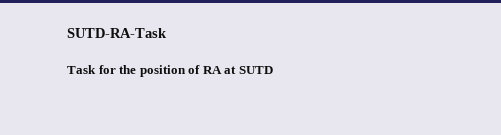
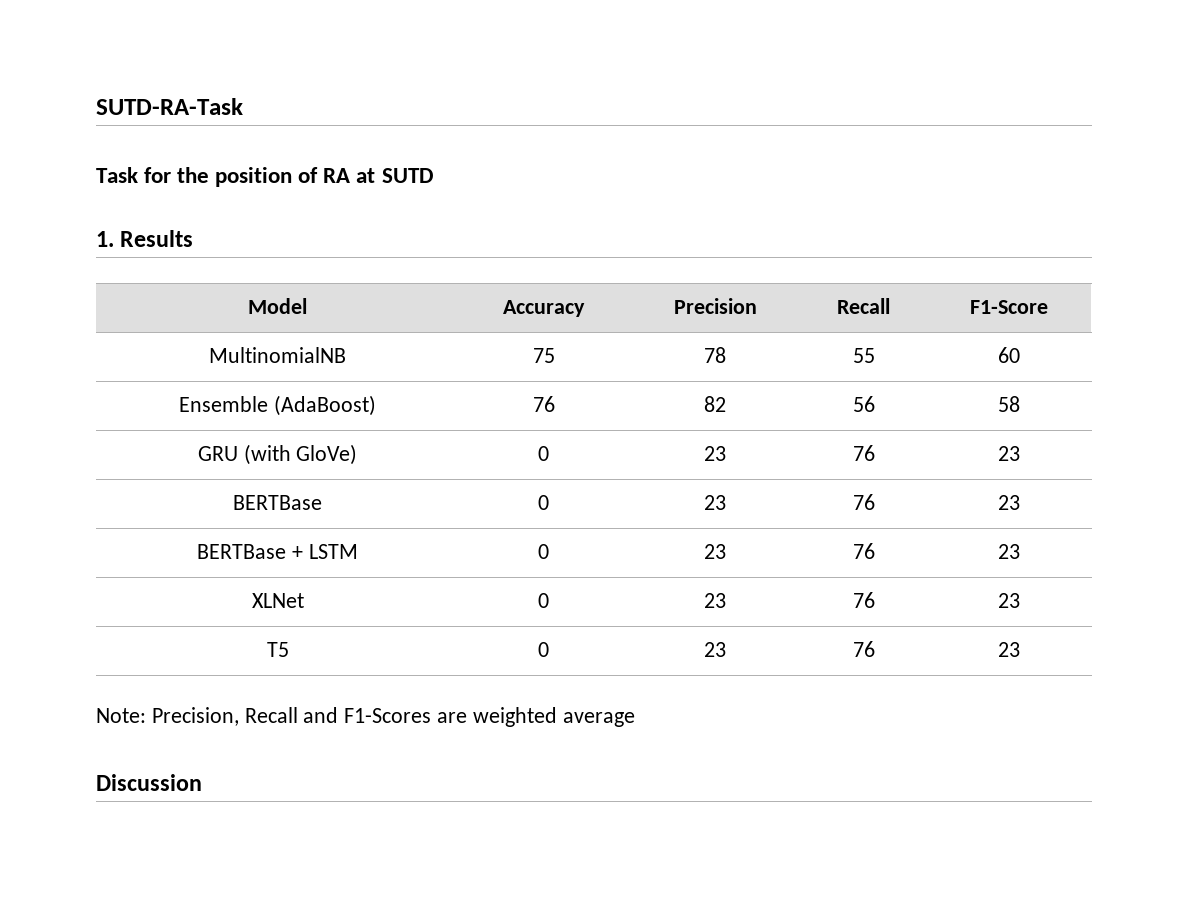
(273, 70) none -> [96,230,194,247] [248,298,307,314] [503,300,585,317] [673,298,757,314] [836,298,890,314] [969,300,1048,314] [209,347,346,363] [532,348,555,363] [703,347,726,363] [852,348,875,363] [997,347,1020,363] [179,395,376,416] [532,396,555,412] [703,396,726,412] [852,396,875,412] [997,396,1020,412] [197,444,358,465] [538,446,549,461] [703,446,726,461] [852,445,875,461] [997,446,1020,461] [233,495,322,510] [538,495,549,510] [703,495,726,510] [852,494,875,510] [997,495,1020,510] [197,544,358,559] [538,544,549,559] [703,544,726,559] [852,543,875,559] [997,544,1020,559] [251,593,304,608] [538,593,549,608] [703,593,726,608] [852,592,875,608] [997,593,1020,608] [266,642,289,657] [538,642,549,657] [703,642,726,657] [852,641,875,657] [997,642,1020,657] [96,707,635,727] [96,774,202,791] // 1. Results // Model | Accuracy | Precision | Recall | F1-Score // MultinomialNB | 75 | 78 | 55 | 60 // Ensemble (AdaBoost) | 76 | 82 | 56 | 58 // GRU (with GloVe) | 0 | 23 | 76 | 23 // BERTBase | 0 | 23 | 76 | 23 // BERTBase + LSTM | 0 | 23 | 76 | 23 // XLNet | 0 | 23 | 76 | 23 // T5 | 0 | 23 | 76 | 23 // Note: Precision, Recall and F1-Scores are weighted average // Discussion

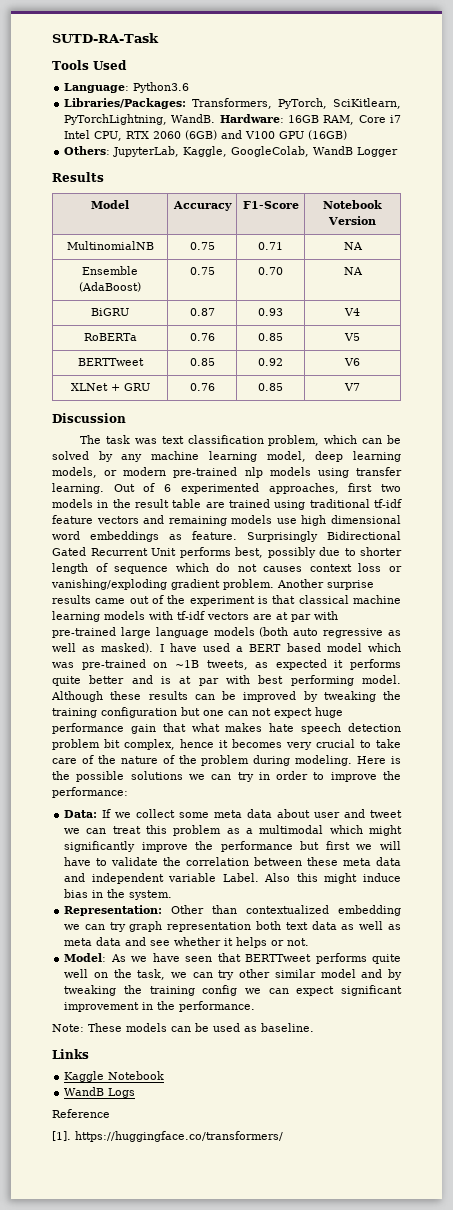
[96,167,434,187] [96,230,194,247] [248,298,307,314] [503,300,585,317] [673,298,757,314] [836,298,890,314] [969,300,1048,314] [209,347,346,363] [532,348,555,363] [703,347,726,363] [852,348,875,363] [997,347,1020,363] [179,395,376,416] [532,396,555,412] [703,396,726,412] [852,396,875,412] [997,396,1020,412] [197,444,358,465] [538,446,549,461] [703,446,726,461] [852,445,875,461] [997,446,1020,461] [233,495,322,510] [538,495,549,510] [703,495,726,510] [852,494,875,510] [997,495,1020,510] [197,544,358,559] [538,544,549,559] [703,544,726,559] [852,543,875,559] [997,544,1020,559] [251,593,304,608] [538,593,549,608] [703,593,726,608] [852,592,875,608] [997,593,1020,608] [266,642,289,657] [538,642,549,657] [703,642,726,657] [852,641,875,657] [997,642,1020,657] [96,707,635,727] [96,774,202,791] Task for the position of RA at SUTD // 1. Results // Model | Accuracy | Precision | Recall | F1-Score // MultinomialNB | 75 | 78 | 55 | 60 // Ensemble (AdaBoost) | 76 | 82 | 56 | 58 // GRU (with GloVe) | 0 | 23 | 76 | 23 // BERTBase | 0 | 23 | 76 | 23 // BERTBase + LSTM | 0 | 23 | 76 | 23 // XLNet | 0 | 23 | 76 | 23 // T5 | 0 | 23 | 76 | 23 // Note: Precision, Recall and F1-Scores are weighted average // Discussion -> [52,60,127,70] [64,82,190,93] [64,98,401,109] [64,114,401,125] [64,130,348,141] [64,146,399,157] [52,172,104,182] [91,200,129,209] [172,201,232,211] [242,201,299,209] [323,200,382,209] [328,216,376,225] [66,241,154,250] [189,242,215,250] [258,242,283,250] [343,242,363,250] [82,266,138,275] [79,282,141,292] [189,267,215,275] [258,267,283,275] [343,267,363,275] [91,308,129,316] [189,308,215,316] [258,308,283,316] [344,308,360,316] [83,333,137,341] [189,333,215,341] [258,333,283,341] [344,333,360,341] [77,358,144,366] [189,358,215,366] [258,358,283,366] [344,358,360,366] [70,383,150,391] [189,383,215,391] [258,383,283,391] [344,383,360,391] [52,413,126,423] [80,435,401,446] [52,451,401,462] [52,467,402,478] [52,483,402,494] [52,499,402,510] [52,515,401,526] [52,531,401,542] [52,547,402,558] [52,563,402,574] [51,579,374,590] [52,595,401,606] [52,611,338,622] [52,627,401,638] [52,643,401,653] [52,659,401,670] [52,675,401,686] [51,691,401,702] [52,707,343,718] [52,723,401,734] [52,739,401,750] [52,755,401,766] [52,771,402,782] [52,787,128,798] [64,809,402,818] [64,825,402,836] [64,841,402,852] [64,857,402,866] [64,873,401,884] [64,889,173,900] [64,905,401,916] [64,921,402,932] [64,937,310,948] [64,953,402,964] [64,969,402,980] [64,985,402,996] [64,1001,256,1012] [52,1023,314,1032] [52,1049,89,1059] [64,1071,165,1082] [64,1087,136,1098] [52,1109,110,1118] [52,1131,283,1142] Tools Used // Language: Python3.6 // Libraries/Packages: Transformers, PyTorch, SciKitlearn, PyTorchLightning, WandB. Hardware: 16GB RAM, Core i7 Intel CPU, RTX 2060 (6GB) and V100 GPU (16GB) // Others: JupyterLab, Kaggle, GoogleColab, WandB Logger // Results // Model | Accuracy | F1-Score | Notebook Version // MultinomialNB | 0.75 | 0.71 | NA // Ensemble (AdaBoost) | 0.75 | 0.70 | NA // BiGRU | 0.87 | 0.93 | V4 // RoBERTa | 0.76 | 0.85 | V5 // BERTTweet | 0.85 | 0.92 | V6 // XLNet + GRU | 0.76 | 0.85 | V7 // Discussion // The task was text classification problem, which can be solved by any machine learning model, deep learning models, or modern pre-trained nlp models using transfer learning. Out of 6 experimented approaches, first two models in the result table are trained using traditional tf-idf feature vectors and remaining models use high dimensional word embeddings as feature. Surprisingly Bidirectional Gated Recurrent Unit performs best, possibly due to shorter length of sequence which do not causes context loss or vanishing/exploding gradient problem. Another surprise results came out of the experiment is that classical machine learning models with tf-idf vectors are at par with pre-trained large language models (both auto regressive as well as masked). I have used a BERT based model which was pre-trained on ~1B tweets, as expected it performs quite better and is at par with best performing model. Although these results can be improved by tweaking the training configuration but one can not expect huge performance gain that what makes hate speech detection problem bit complex, hence it becomes very crucial to take care of the nature of the problem during modeling. Here is the possible solutions we can try in order to improve the performance: // Data: If we collect some meta data about user and tweet we can treat this problem as a multimodal which might significantly improve the performance but first we will have to validate the correlation between these meta data and independent variable Label. Also this might induce bias in the system. // Representation: Other than contextualized embedding we can try graph representation both text data as well as meta data and see whether it helps or not. // Model: As we have seen that BERTTweet performs quite well on the task, we can try other similar model and by tweaking the training config we can expect significant improvement in the performance. // Note: These models can be used as baseline. // Links // Kaggle Notebook // WandB Logs // Reference // [1]. https://huggingface.co/transformers/

